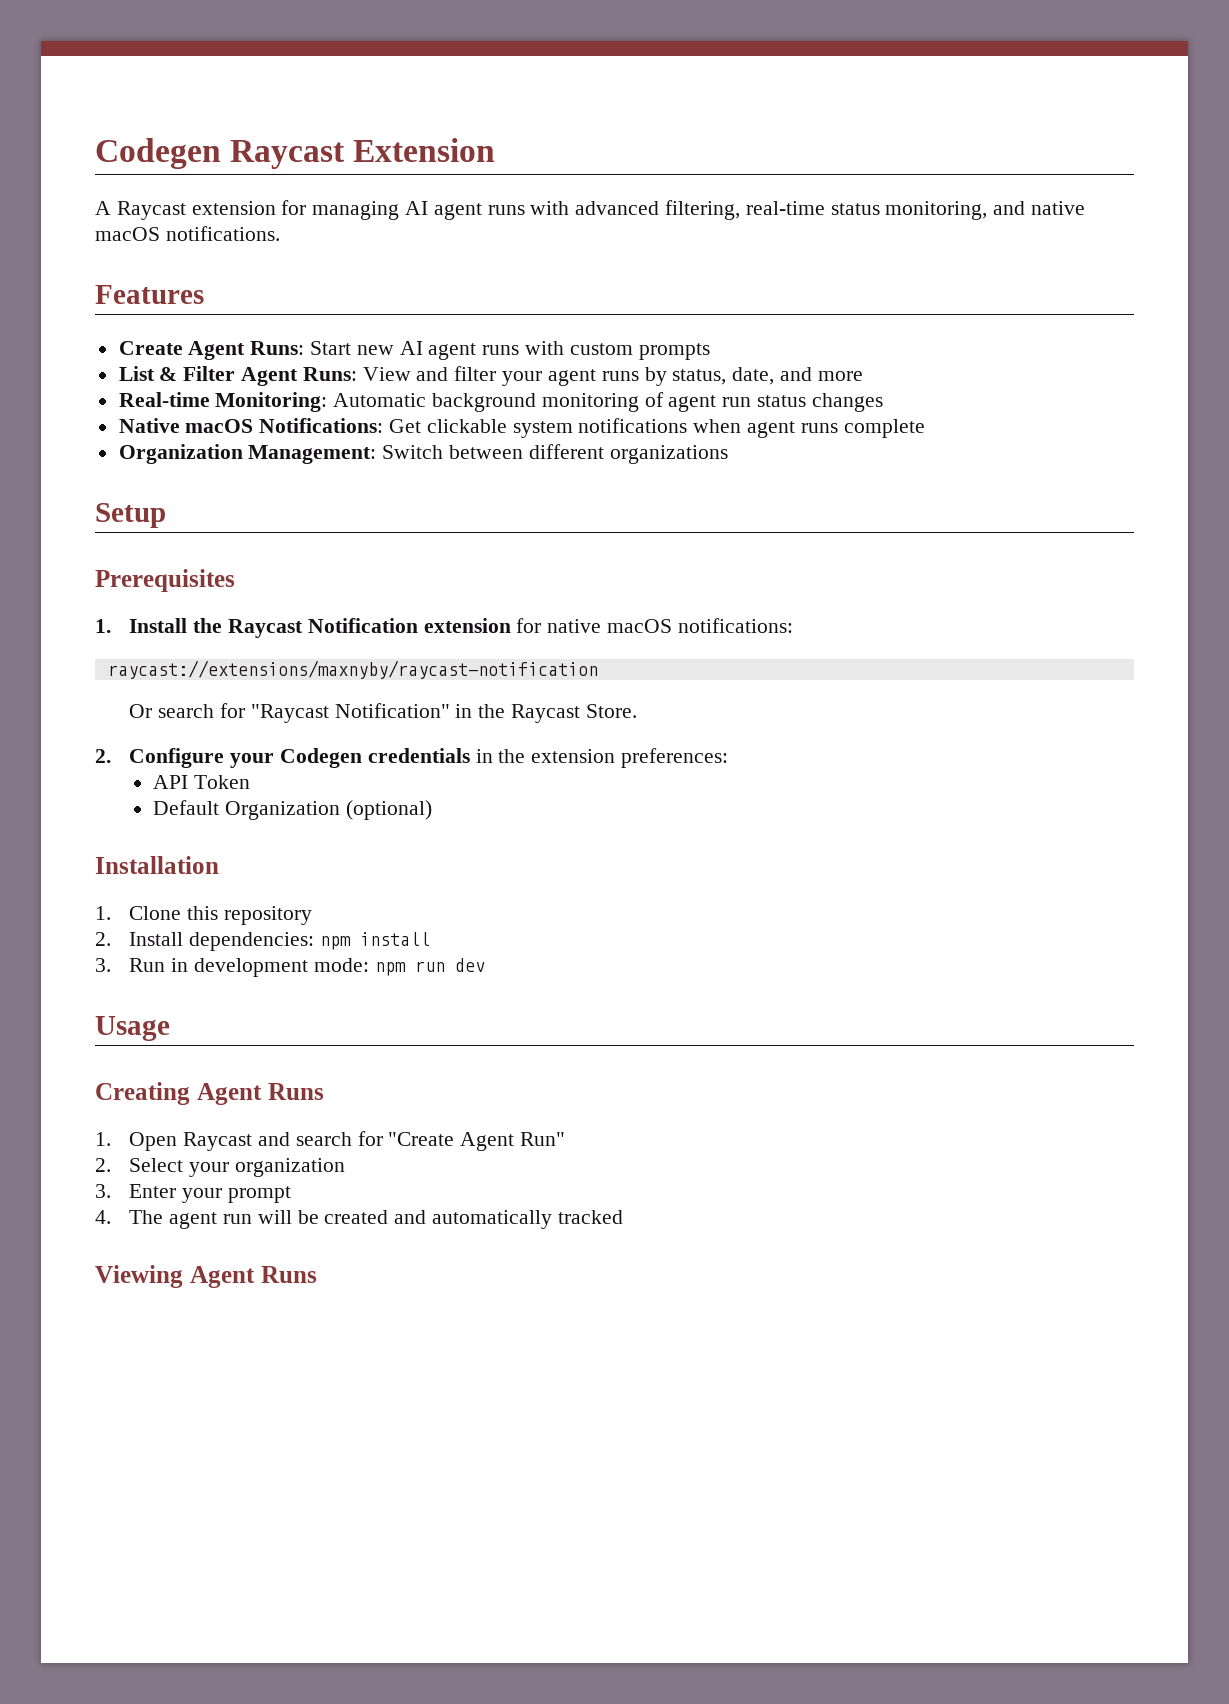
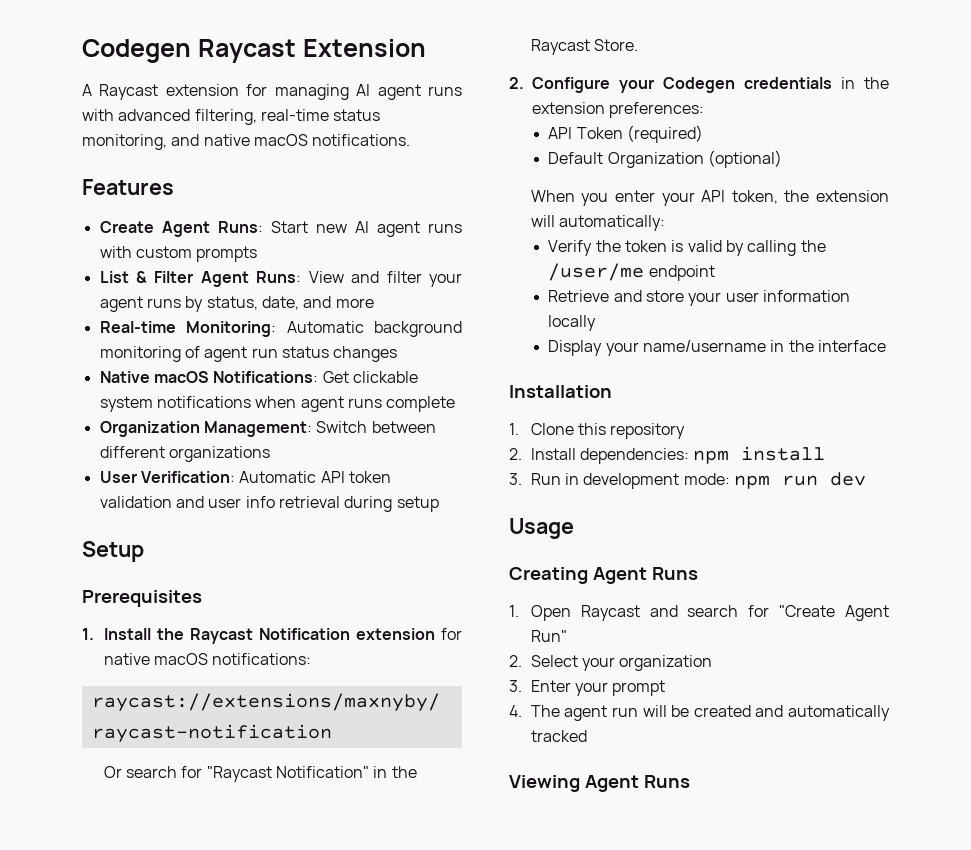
(728, 454) none -> [99,471,391,483] [99,496,439,512] // User Verification: Automatic API token validation and user info retrieval during setup
(250, 782) none -> [627,125,704,143] (required)
(432, 810) none -> [530,190,889,206] [530,215,666,231] [548,240,826,256] [548,263,715,281] [548,290,851,306] [548,315,597,331] [548,340,887,356] // When you enter your API token, the extension will automatically: // Verify the token is valid by calling the /user/me endpoint // Retrieve and store your user information locally // Display your name/username in the interface

